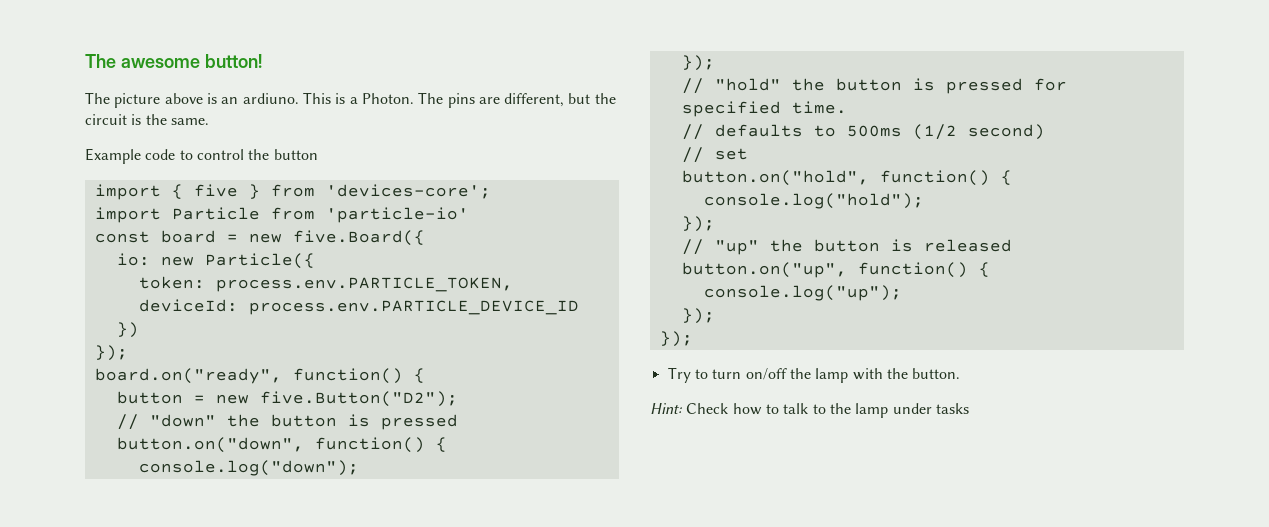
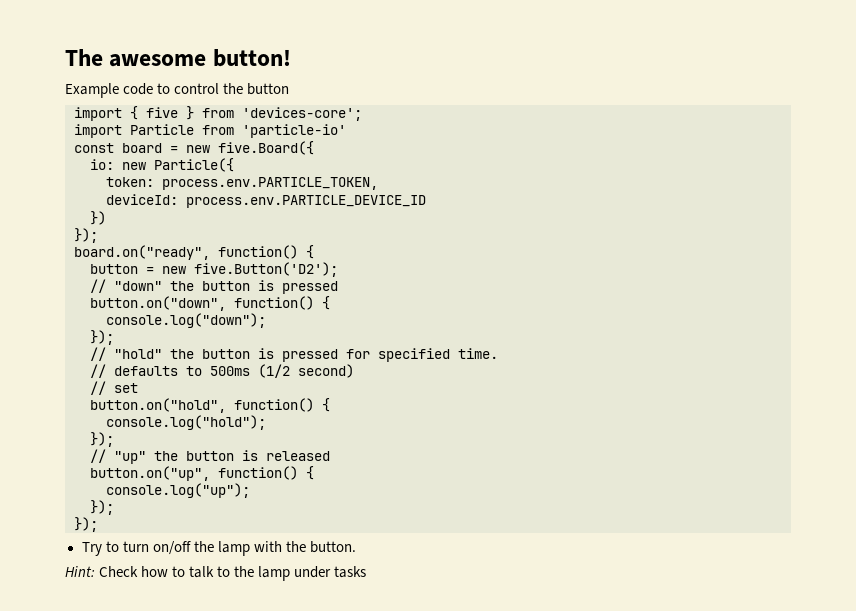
[85,92,616,108] [85,114,209,125] // The picture above is an ardiuno. This is a Photon. The pins are different, but the circuit is the same. -> (291, 58) none
[259,391,458,407] five.Button("D2"); -> [194,262,338,277] five.Button('D2');

